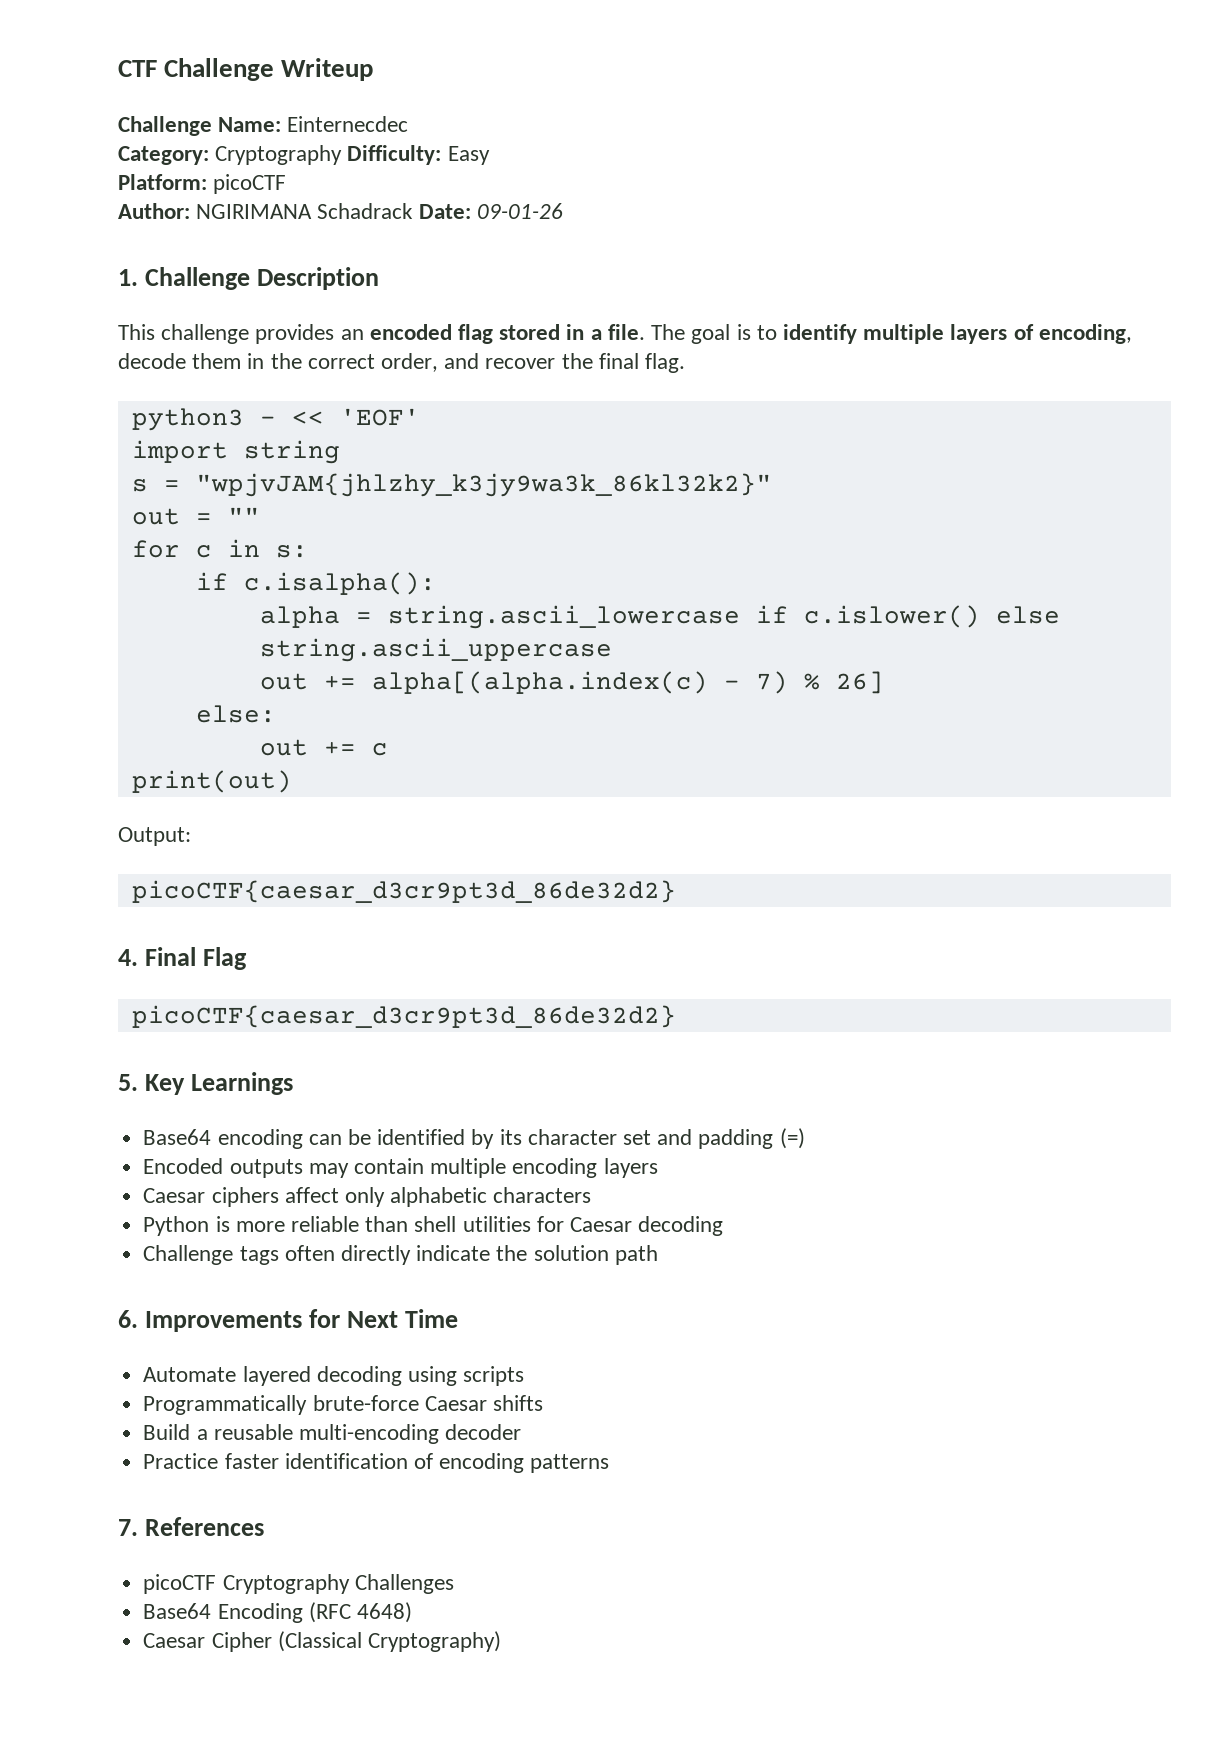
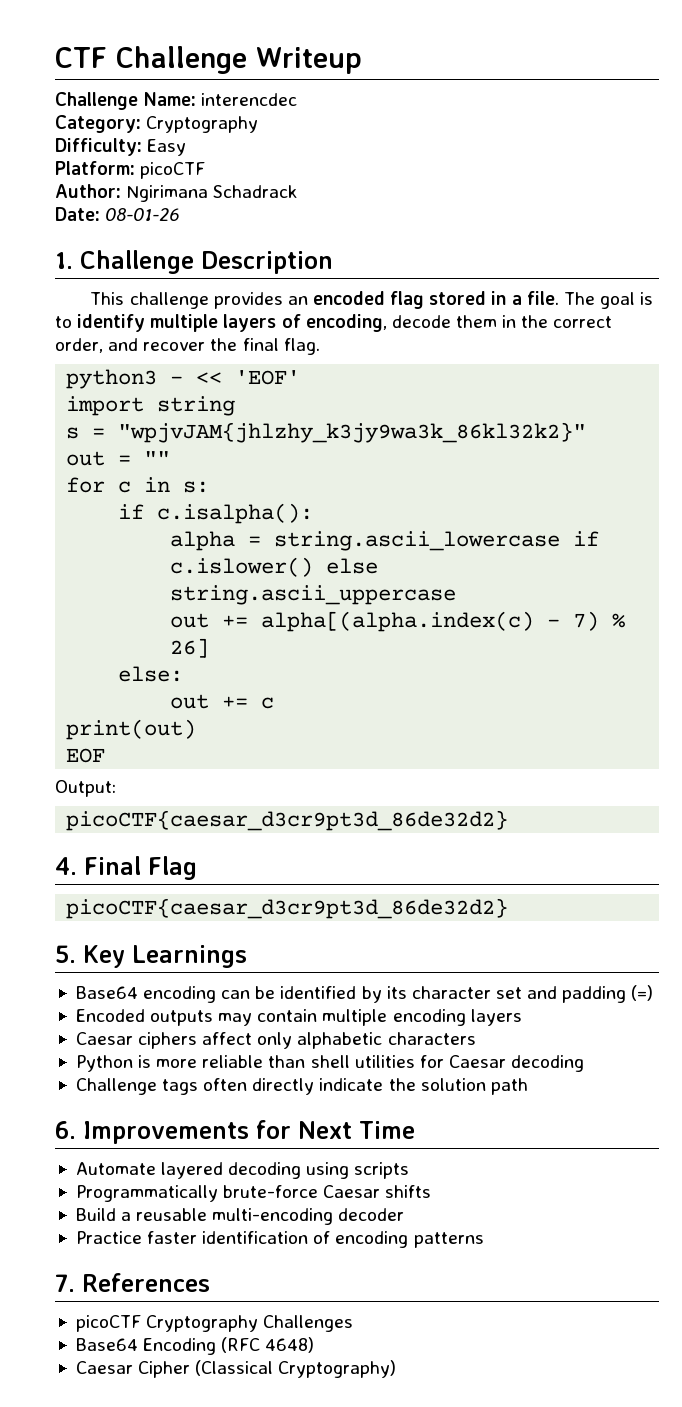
[287,116,409,132] Einternecdec -> [201,93,298,106] interencdec
(343, 155) none -> (259, 124) //
[196,204,313,219] NGIRIMANA -> [126,185,209,202] Ngirimana
[418,203,563,219] Date: 09-01-26 -> [55,207,180,221] // Date: 08-01-26
(292, 781) none -> [66,748,106,763] // EOF

